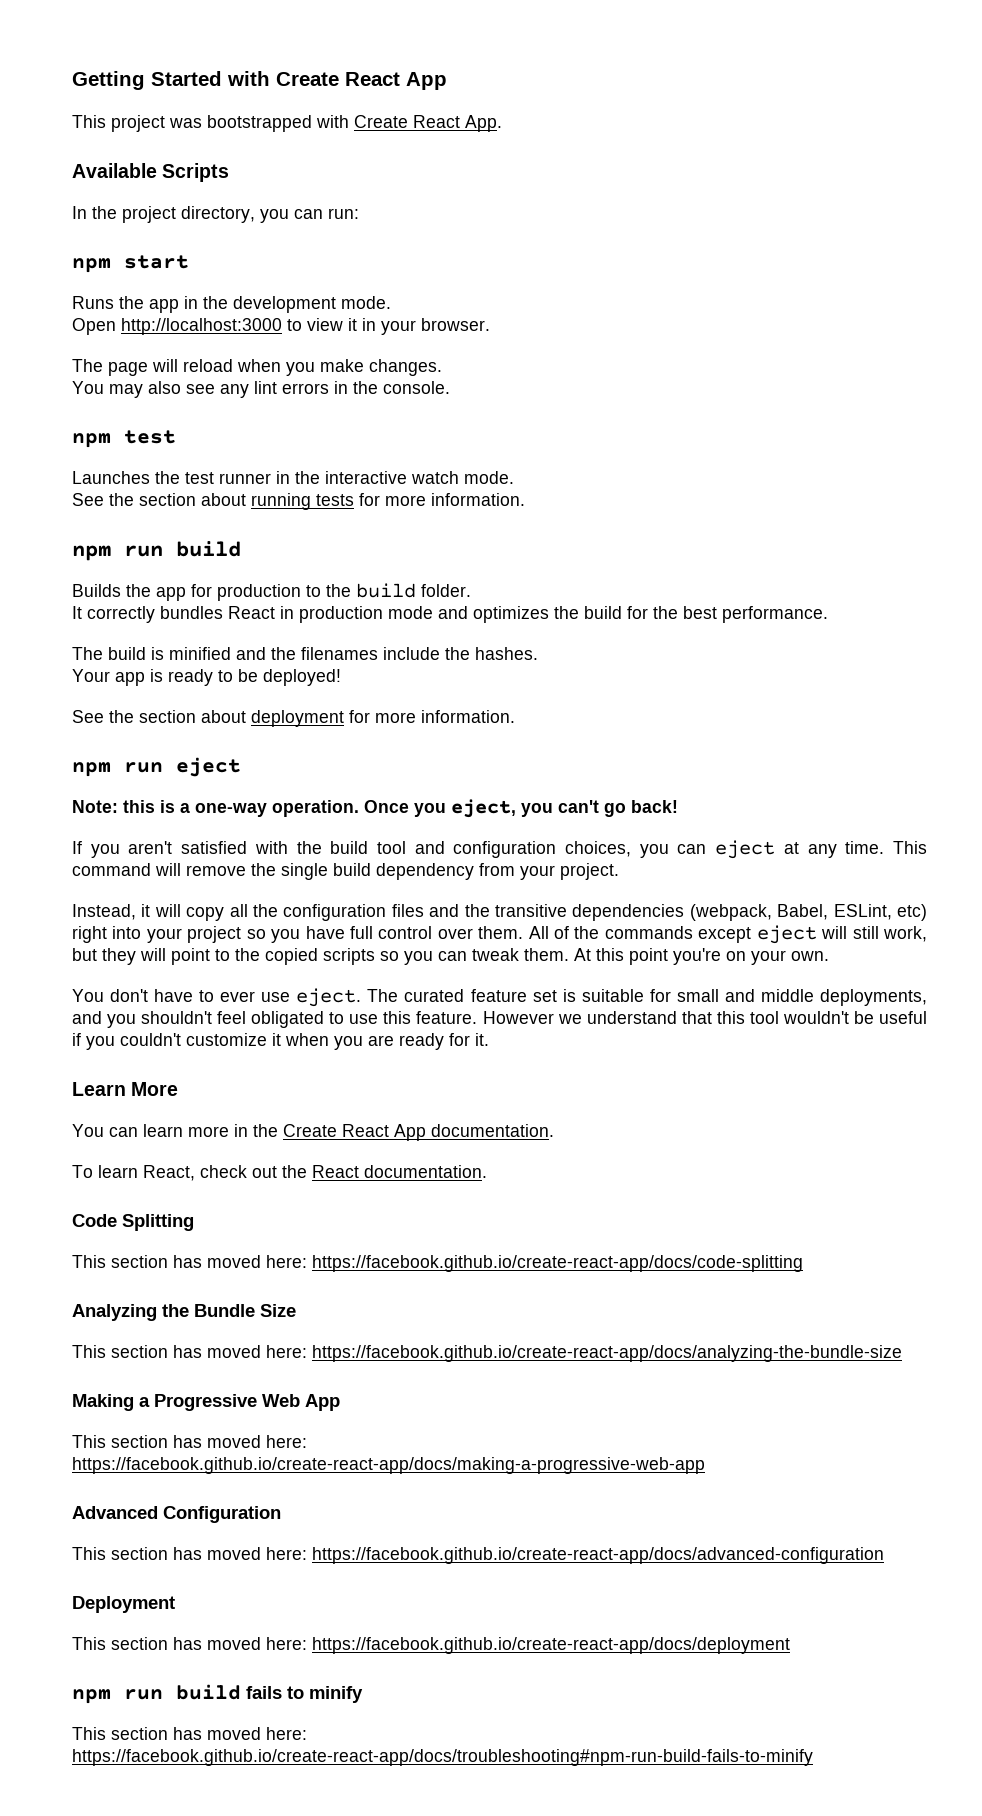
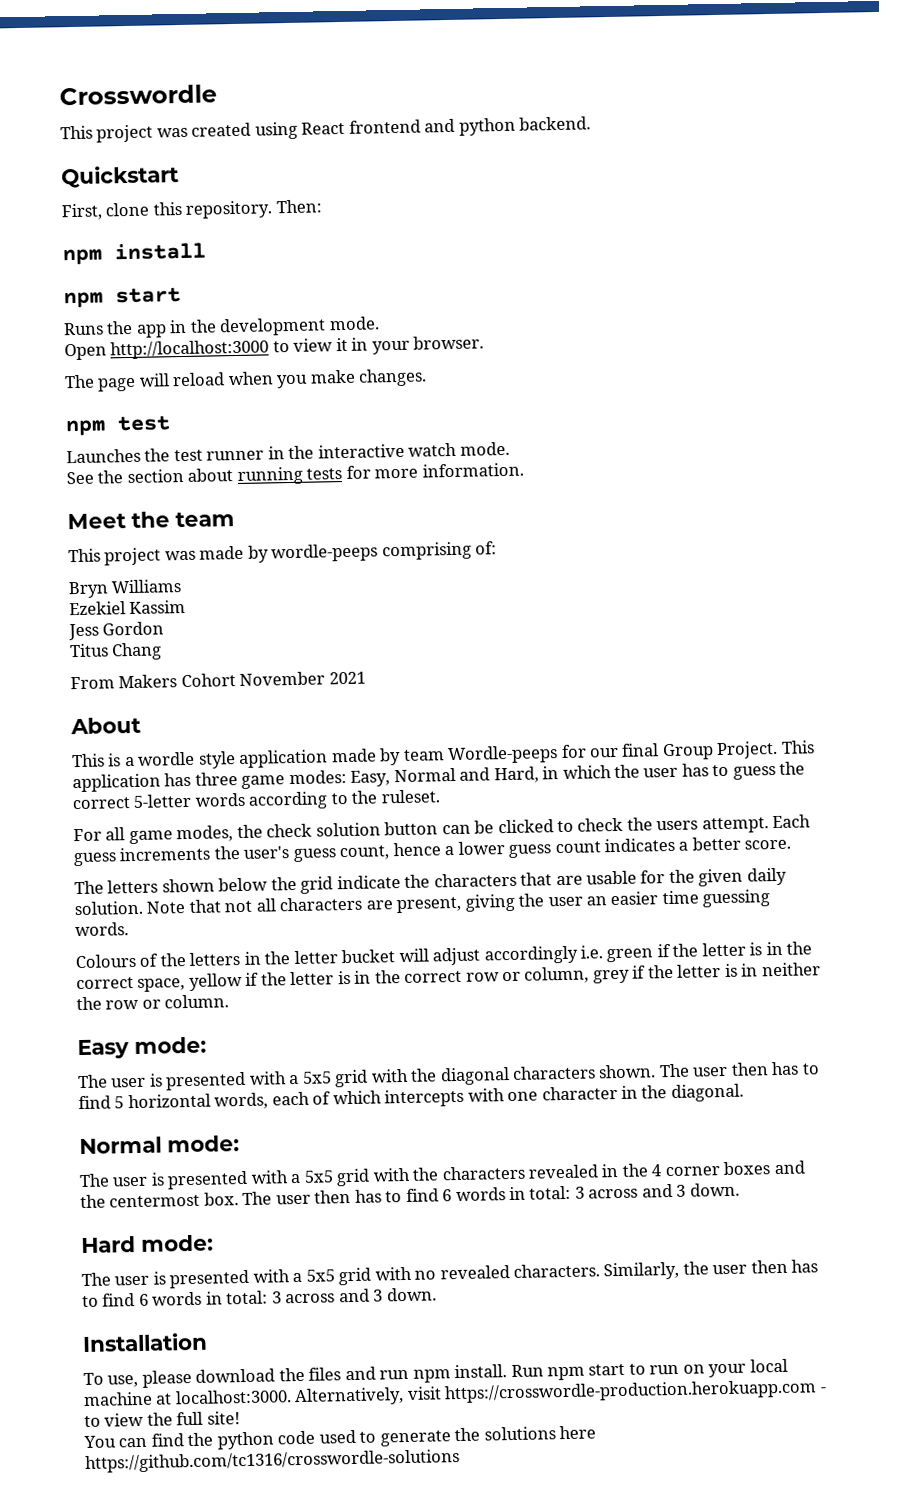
[72,71,447,90] [72,115,502,132] [72,163,230,182] [72,206,359,223] Getting Started with Create React App // This project was bootstrapped with Create React App. // Available Scripts // In the project directory, you can run: -> [59,84,217,106] [60,116,592,143] [61,165,179,189] [61,199,322,221] [62,242,206,266] Crosswordle // This project was created using React frontend and python backend. // Quickstart // First, clone this repository. Then: // npm install
[72,381,450,398] // You may also see any lint errors in the console. -> (428, 377) none
[72,541,241,561] [72,583,471,601] [72,606,828,623] [72,647,538,660] [72,669,341,686] [72,710,515,727] [72,757,241,777] [72,799,678,818] [72,840,928,859] [72,863,619,880] [72,904,927,921] [72,925,928,944] [72,948,829,965] [72,988,927,1007] [72,1011,927,1028] [72,1033,489,1050] [72,1082,179,1096] [72,1124,554,1141] [72,1165,487,1181] [72,1214,194,1231] [72,1255,803,1272] [72,1304,296,1321] [72,1345,902,1362] [72,1394,340,1411] [72,1435,307,1448] [72,1457,705,1474] [72,1506,281,1523] [72,1547,884,1564] [72,1596,175,1613] [72,1637,790,1654] [72,1684,363,1704] [72,1727,307,1740] [72,1749,813,1766] npm run build // Builds the app for production to the build folder. // It correctly bundles React in production mode and optimizes the build for the best performance. // The build is minified and the filenames include the hashes. // Your app is ready to be deployed! // See the section about deployment for more information. // npm run eject // Note: this is a one-way operation. Once you eject, you can't go back! // If you aren't satisfied with the build tool and configuration choices, you can eject at any time. This command will remove the single build dependency from your project. // Instead, it will copy all the configuration files and the transitive dependencies (webpack, Babel, ESLint, etc) right into your project so you have full control over them. All of the commands except eject will still work, but they will point to the copied scripts so you can tweak them. At this point you're on your own. // You don't have to ever use eject. The curated feature set is suitable for small and middle deployments, and you shouldn't feel obligated to use this feature. However we understand that this tool wouldn't be useful if you couldn't customize it when you are ready for it. // Learn More // You can learn more in the Create React App documentation. // To learn React, check out the React documentation. // Code Splitting // This section has moved here: https://facebook.github.io/create-react-app/docs/code-splitting // Analyzing the Bundle Size // This section has moved here: https://facebook.github.io/create-react-app/docs/analyzing-the-bundle-size // Making a Progressive Web App // This section has moved here: https://facebook.github.io/create-react-app/docs/making-a-progressive-web-app // Advanced Configuration // This section has moved here: https://facebook.github.io/create-react-app/docs/advanced-configuration // Deployment // This section has moved here: https://facebook.github.io/create-react-app/docs/deployment // npm run build fails to minify // This section has moved here: https://facebook.github.io/create-react-app/docs/troubleshooting#npm-run-build-fails-to-minify -> [67,511,235,530] [68,541,498,566] [68,579,182,599] [69,599,187,616] [68,621,165,641] [69,642,163,661] [70,671,366,690] [70,716,141,735] [71,740,815,769] [72,761,806,793] [72,789,440,810] [73,814,812,845] [73,836,792,867] [74,867,787,895] [74,889,771,916] [75,922,129,937] [75,941,813,969] [76,962,821,992] [76,994,230,1011] [77,1036,207,1060] [77,1061,820,1091] [78,1083,744,1110] [79,1135,240,1155] [79,1160,805,1190] [80,1182,740,1209] [81,1234,214,1254] [81,1259,819,1289] [82,1287,437,1308] [82,1332,208,1353] [83,1358,788,1388] [83,1379,827,1407] [84,1411,240,1428] [83,1425,597,1450] [85,1449,460,1473] Meet the team // This project was made by wordle-peeps comprising of: // Bryn Williams // Ezekiel Kassim // Jess Gordon // Titus Chang // From Makers Cohort November 2021 // About // This is a wordle style application made by team Wordle-peeps for our final Group Project. This application has three game modes: Easy, Normal and Hard, in which the user has to guess the correct 5-letter words according to the ruleset. // For all game modes, the check solution button can be clicked to check the users attempt. Each guess increments the user's guess count, hence a lower guess count indicates a better score. // The letters shown below the grid indicate the characters that are usable for the given daily solution. Note that not all characters are present, giving the user an easier time guessing words. // Colours of the letters in the letter bucket will adjust accordingly i.e. green if the letter is in the correct space, yellow if the letter is in the correct row or column, grey if the letter is in neither the row or column. // Easy mode: // The user is presented with a 5x5 grid with the diagonal characters shown. The user then has to find 5 horizontal words, each of which intercepts with one character in the diagonal. // Normal mode: // The user is presented with a 5x5 grid with the characters revealed in the 4 corner boxes and the centermost box. The user then has to find 6 words in total: 3 across and 3 down. // Hard mode: // The user is presented with a 5x5 grid with no revealed characters. Similarly, the user then has to find 6 words in total: 3 across and 3 down. // Installation // To use, please download the files and run npm install. Run npm start to run on your local machine at localhost:3000. Alternatively, visit https://crosswordle-production.herokuapp.com - to view the full site! // You can find the python code used to generate the solutions here https://github.com/tc1316/crosswordle-solutions

